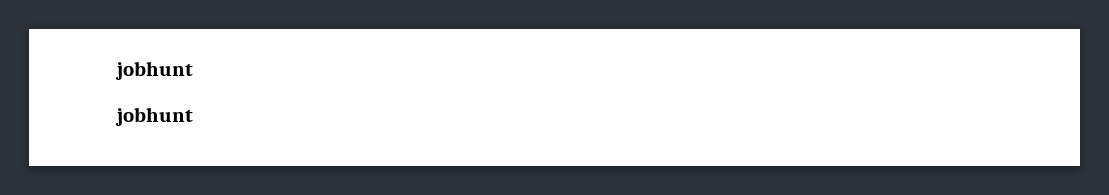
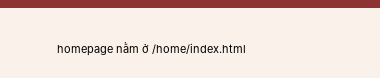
[115,61,193,80] [115,107,193,126] jobhunt // jobhunt -> [57,42,246,56] homepage nằm ở /home/index.html

